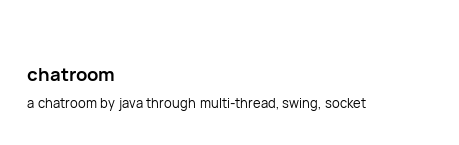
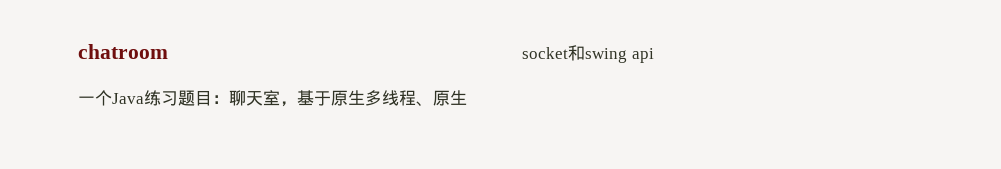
[27,98,366,111] a chatroom by java through multi-thread, swing, socket -> [78,90,467,107] [522,45,654,63] 一个Java练习题目：聊天室，基于原生多线程、原生socket和swing api

